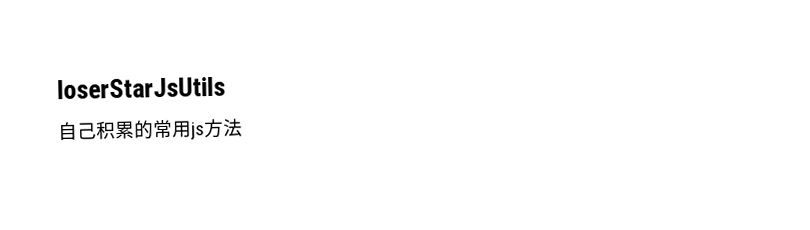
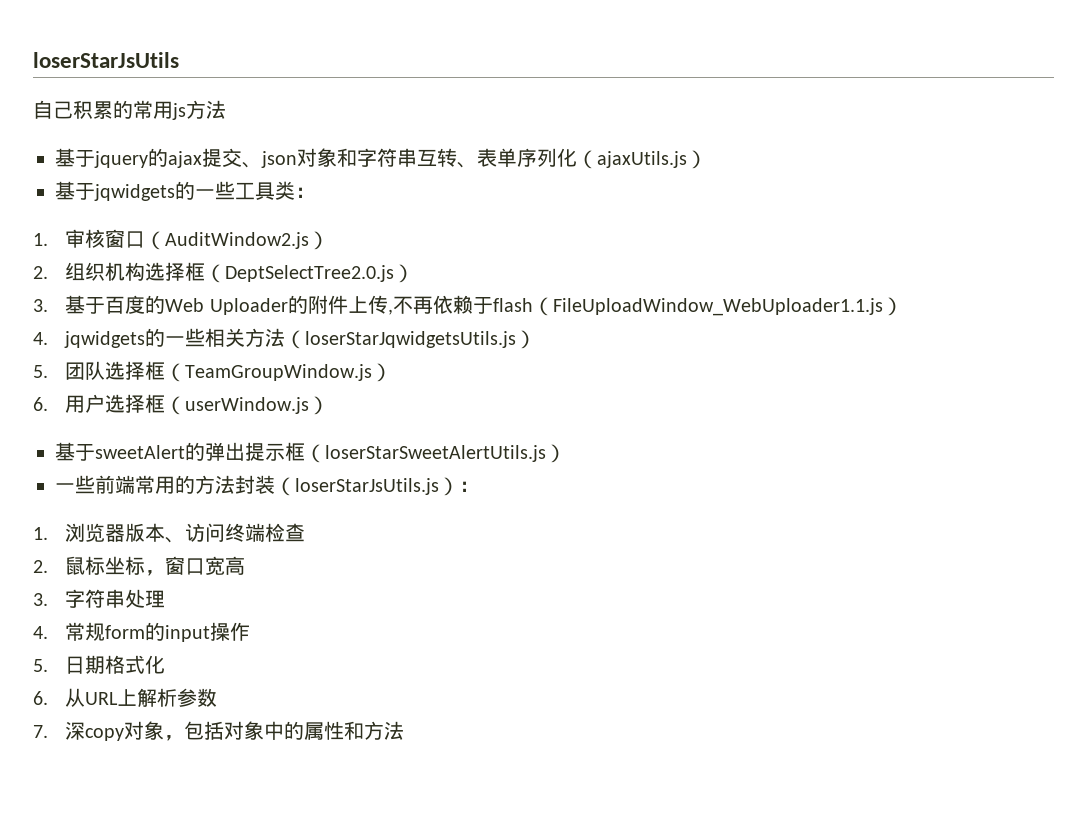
(243, 127) none -> [55,148,707,169] [55,181,315,201] [33,229,330,250] [33,262,415,283] [33,295,903,316] [33,328,537,349] [33,361,393,382] [33,394,330,415] [55,442,566,463] [55,475,479,496] [33,523,306,543] [33,556,246,576] [33,589,166,608] [33,622,251,642] [33,655,166,674] [33,688,218,707] [33,721,405,741] // 基于jquery的ajax提交、json对象和字符串互转、表单序列化（ajaxUtils.js） // 基于jqwidgets的一些工具类： // 1.审核窗口（AuditWindow2.js） // 2.组织机构选择框（DeptSelectTree2.0.js） // 3.基于百度的Web Uploader的附件上传,不再依赖于flash（FileUploadWindow_WebUploader1.1.js） // 4. jqwidgets的一些相关方法（loserStarJqwidgetsUtils.js） // 5.团队选择框（TeamGroupWindow.js） // 6.用户选择框（userWindow.js） // 基于sweetAlert的弹出提示框（loserStarSweetAlertUtils.js） // 一些前端常用的方法封装（loserStarJsUtils.js）： // 1.浏览器版本、访问终端检查 // 2.鼠标坐标，窗口宽高 // 3.字符串处理 // 4.常规form的input操作 // 5.日期格式化 // 6.从URL上解析参数 // 7.深copy对象，包括对象中的属性和方法

